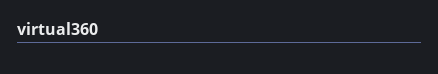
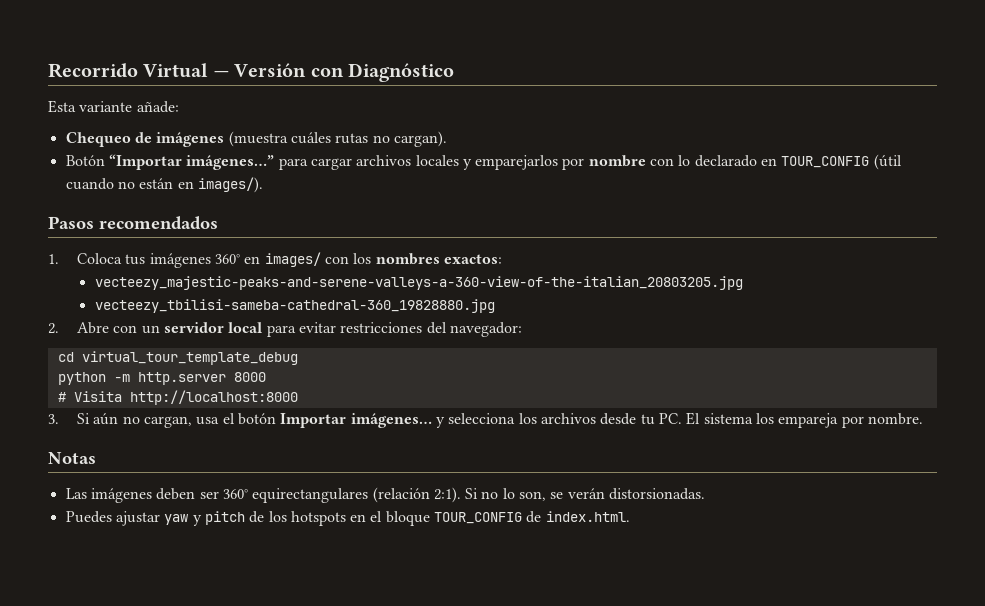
[17,22,98,35] virtual360 -> [48,63,454,82] [48,100,179,113] [65,131,447,147] [65,154,902,170] [65,177,263,193] [48,216,218,230] [48,252,502,268] [94,276,743,290] [94,299,495,313] [48,322,522,337] [57,351,298,365] [57,372,266,385] [57,390,298,405] [48,412,923,428] [48,452,96,464] [65,487,706,503] [65,511,630,526] Recorrido Virtual — Versión con Diagnóstico // Esta variante añade: // Chequeo de imágenes (muestra cuáles rutas no cargan). // Botón “Importar imágenes…” para cargar archivos locales y emparejarlos por nombre con lo declarado en TOUR_CONFIG (útil cuando no están en images/). // Pasos recomendados // 1. Coloca tus imágenes 360° en images/ con los nombres exactos: // vecteezy_majestic-peaks-and-serene-valleys-a-360-view-of-the-italian_20803205.jpg // vecteezy_tbilisi-sameba-cathedral-360_19828880.jpg // 2. Abre con un servidor local para evitar restricciones del navegador: // cd virtual_tour_template_debug // python -m http.server 8000 // # Visita http://localhost:8000 // 3. Si aún no cargan, usa el botón Importar imágenes… y selecciona los archivos desde tu PC. El sistema los empareja por nombre. // Notas // Las imágenes deben ser 360° equirectangulares (relación 2:1). Si no lo son, se verán distorsionadas. // Puedes ajustar yaw y pitch de los hotspots en el bloque TOUR_CONFIG de index.html.

